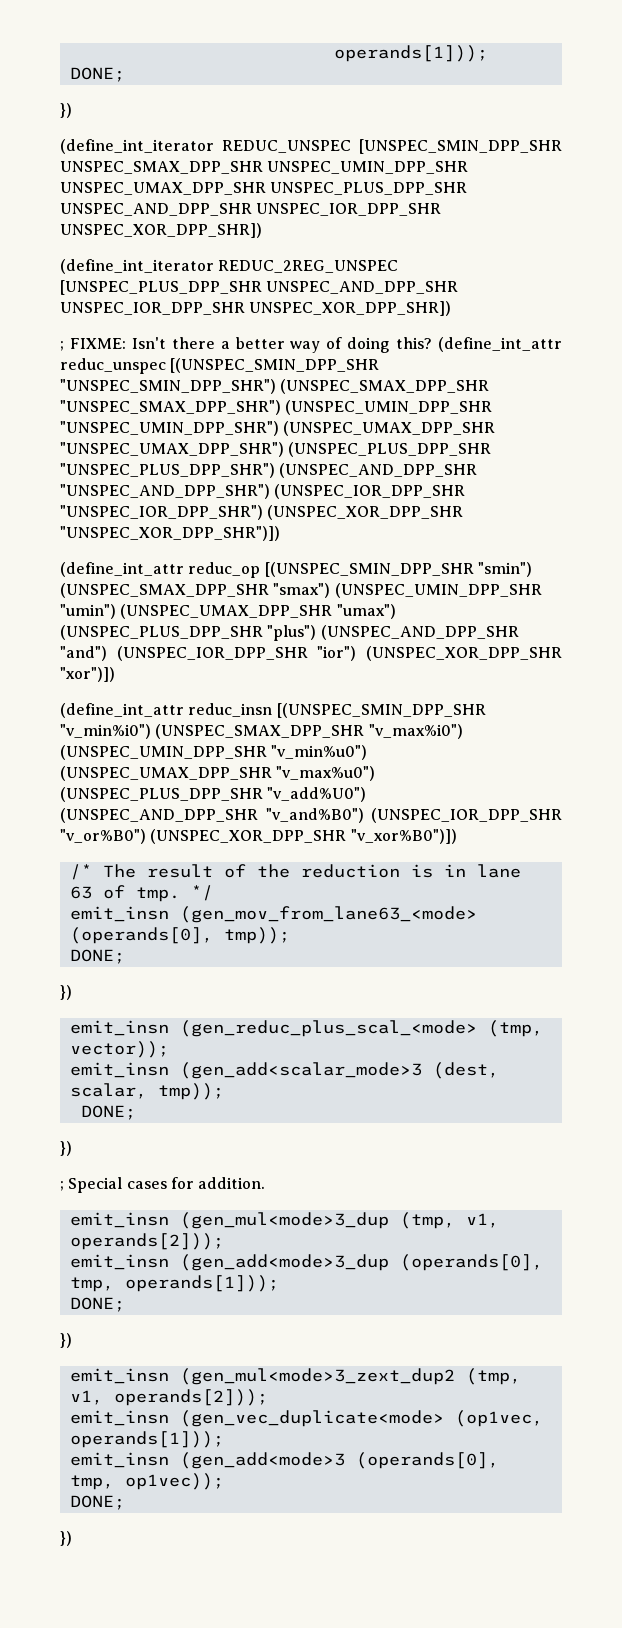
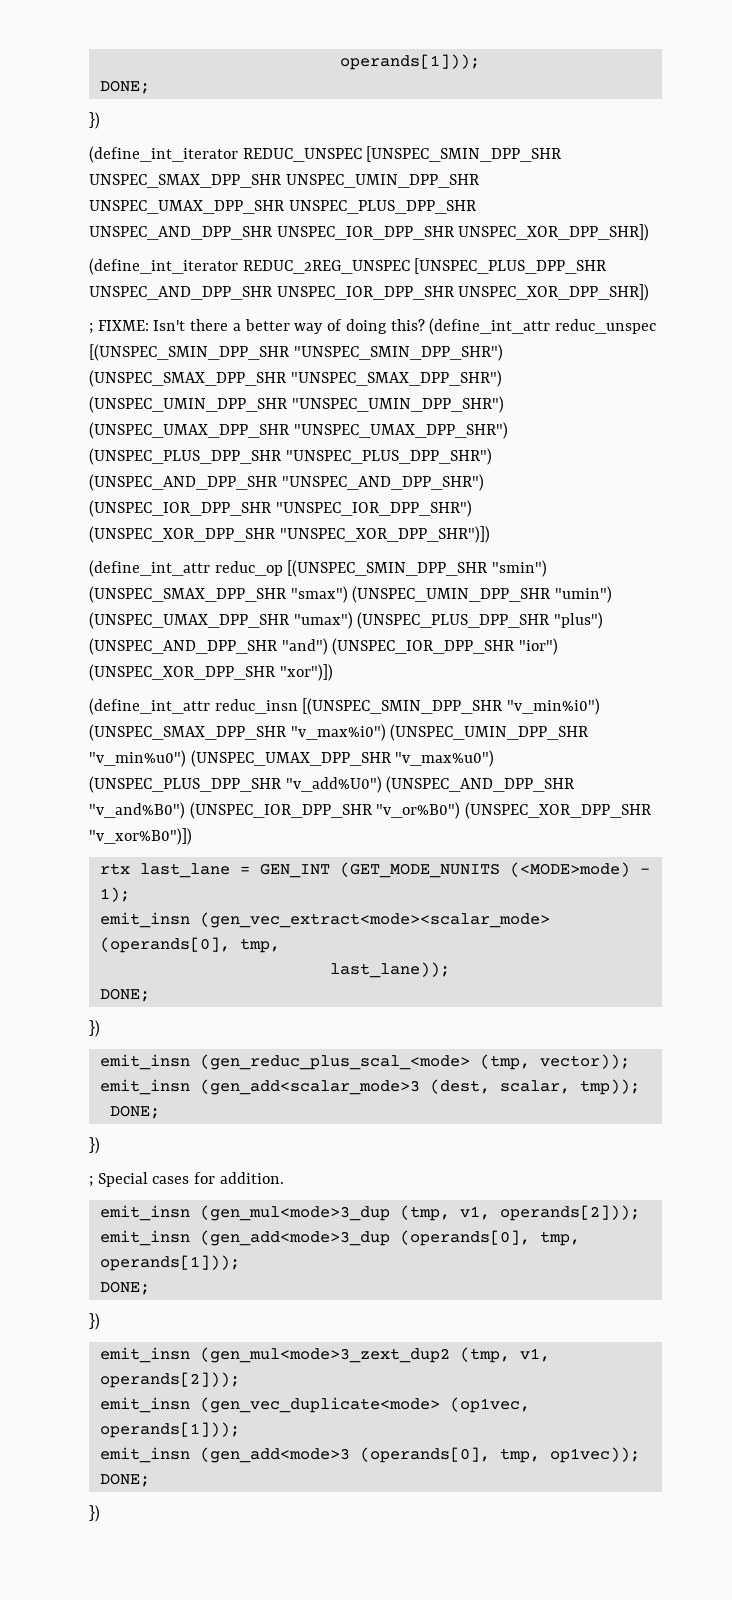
[69,864,521,880] [69,885,213,902] [69,906,477,923] [69,927,290,944] /* The result of the reduction is in lane 63 of tmp. */ // emit_insn (gen_mov_from_lane63_<mode> (operands[0], tmp)); -> [99,862,650,878] [99,887,130,902] [99,912,550,928] [99,937,280,953] [329,962,450,978] rtx last_lane = GEN_INT (GET_MODE_NUNITS (<MODE>mode) - 1); // emit_insn (gen_vec_extract<mode><scalar_mode> (operands[0], tmp, // last_lane));

